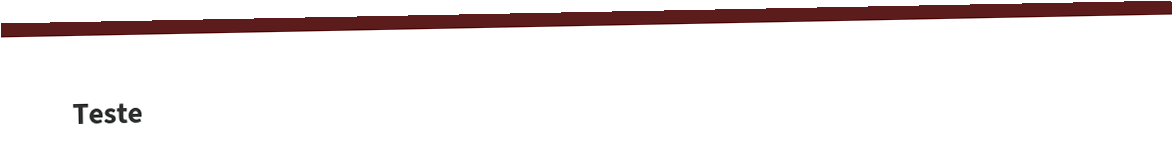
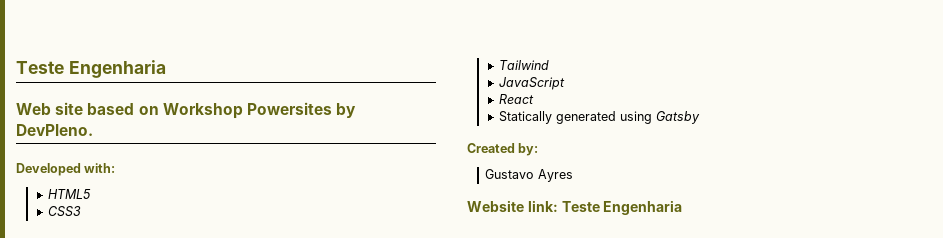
[72,102,143,125] Teste -> [16,60,166,78] [16,102,357,119] [16,124,93,136] [16,163,116,176] [48,189,92,199] [48,206,82,217] [499,60,550,70] [499,77,566,90] [499,94,535,104] [499,111,701,124] [467,143,539,156] [485,169,574,182] [467,200,683,215] Teste Engenharia // Web site based on Workshop Powersites by DevPleno. // Developed with: // HTML5 // CSS3 // Tailwind // JavaScript // React // Statically generated using Gatsby // Created by: // Gustavo Ayres // Website link: Teste Engenharia

